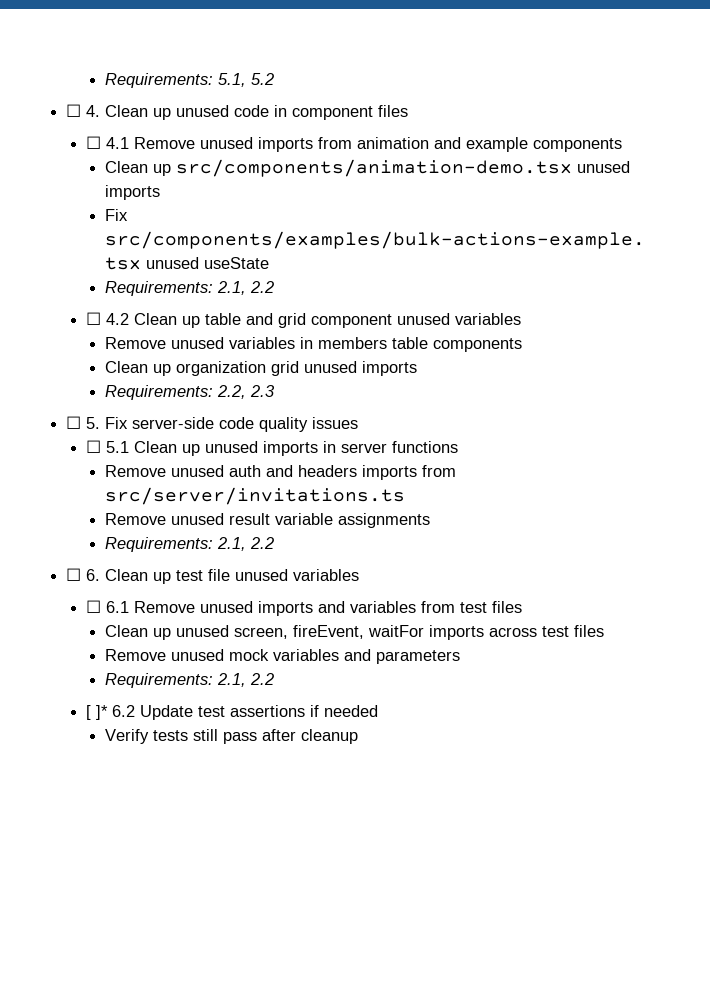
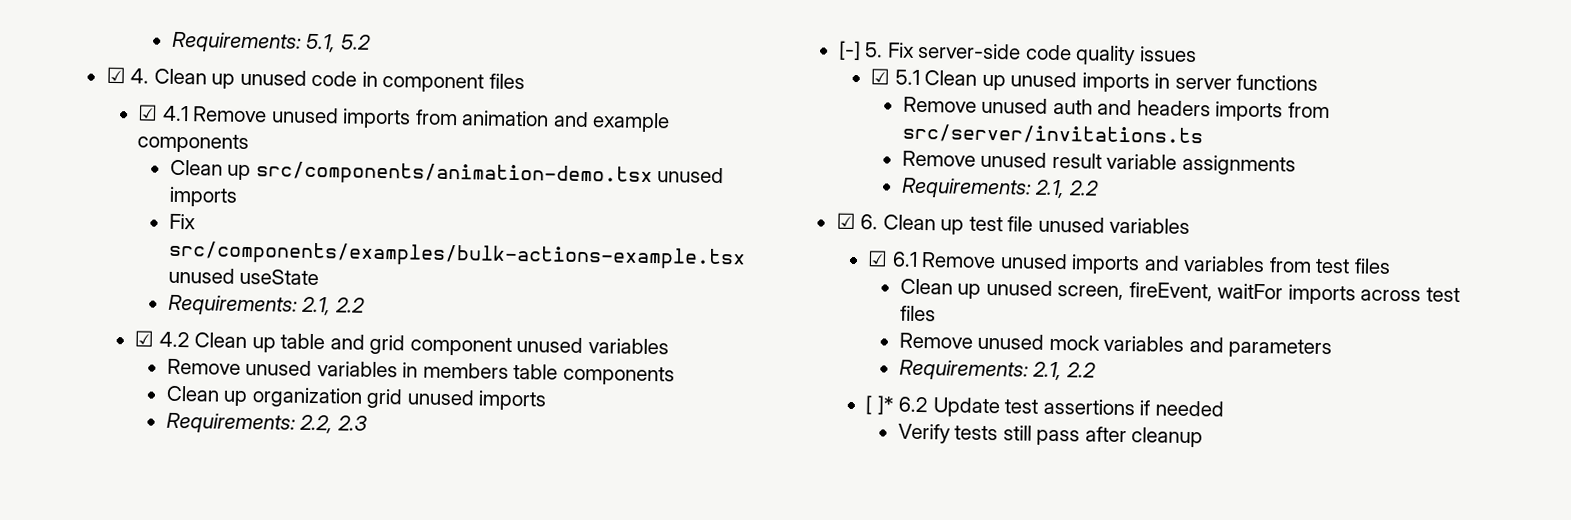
[66,104,82,117] ☐ -> [105,66,126,84] ☑
[85,136,101,149] ☐ -> [137,104,159,121] ☑
[85,312,101,325] ☐ -> [134,330,155,347] ☑
[66,416,82,429] ☐ -> [837,40,861,61] [-]
[85,440,101,453] ☐ -> [870,68,891,85] ☑
[66,568,82,581] ☐ -> [835,212,856,230] ☑
[85,600,101,613] ☐ -> [867,250,889,267] ☑

